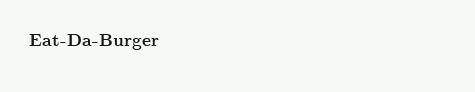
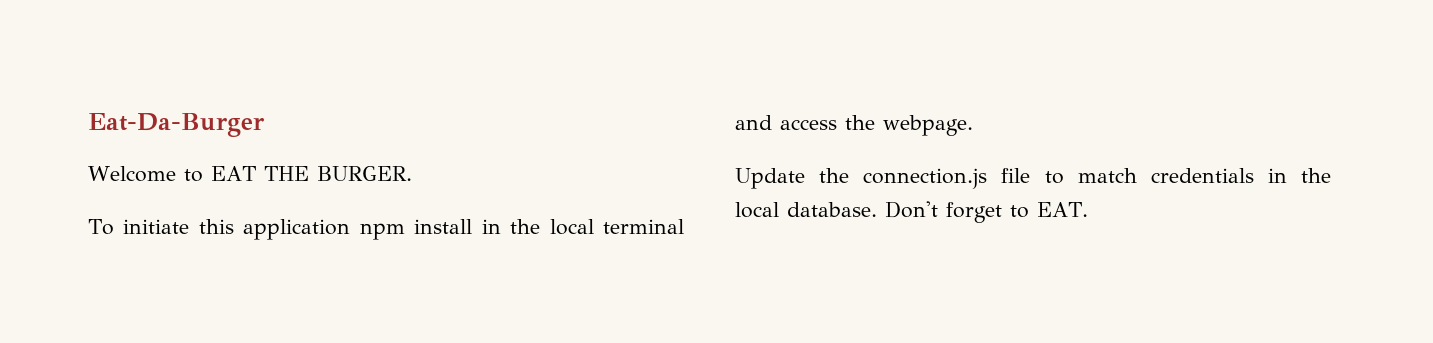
(159, 42) none -> [88,166,412,182] [88,219,684,240] [735,115,973,136] [735,168,1331,189] [735,201,1088,223] // Welcome to EAT THE BURGER. // To initiate this application npm install in the local terminal and access the webpage. // Update the connection.js file to match credentials in the local database. Don't forget to EAT.

